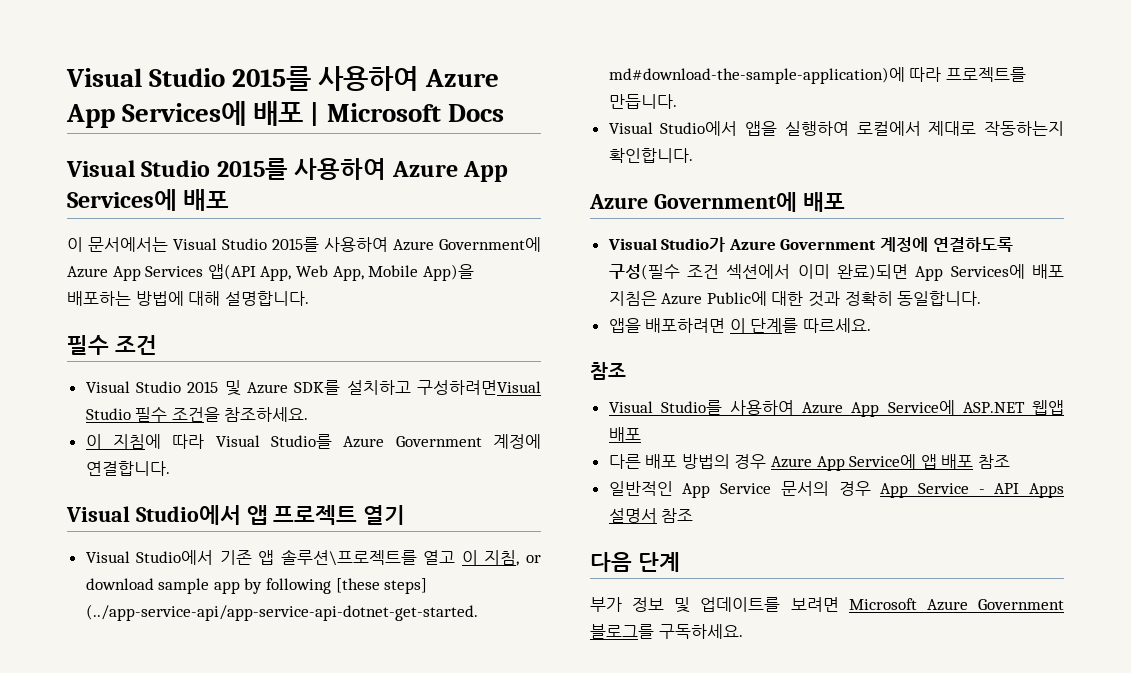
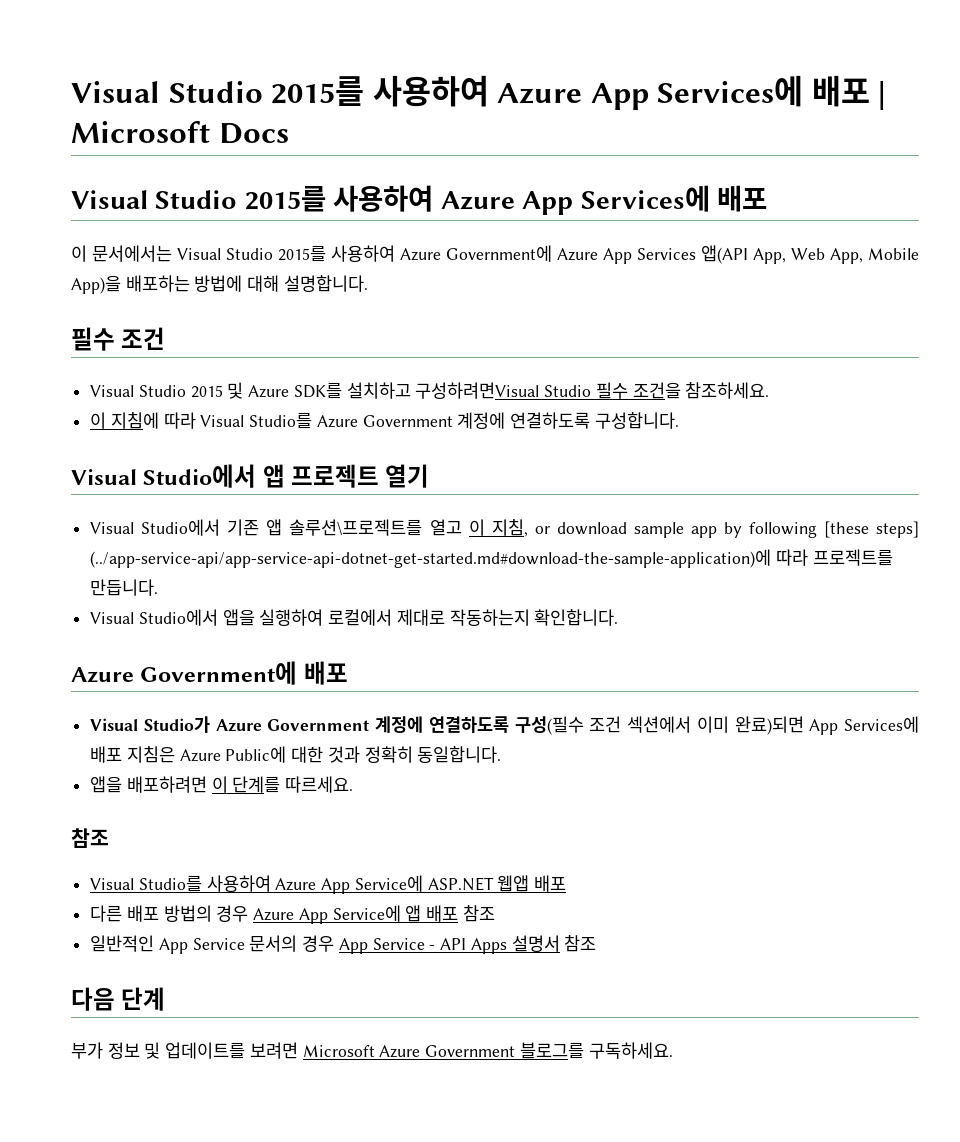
[85,461,170,476] 연결합니다. -> [510,412,679,429] 연결하도록 구성합니다.

